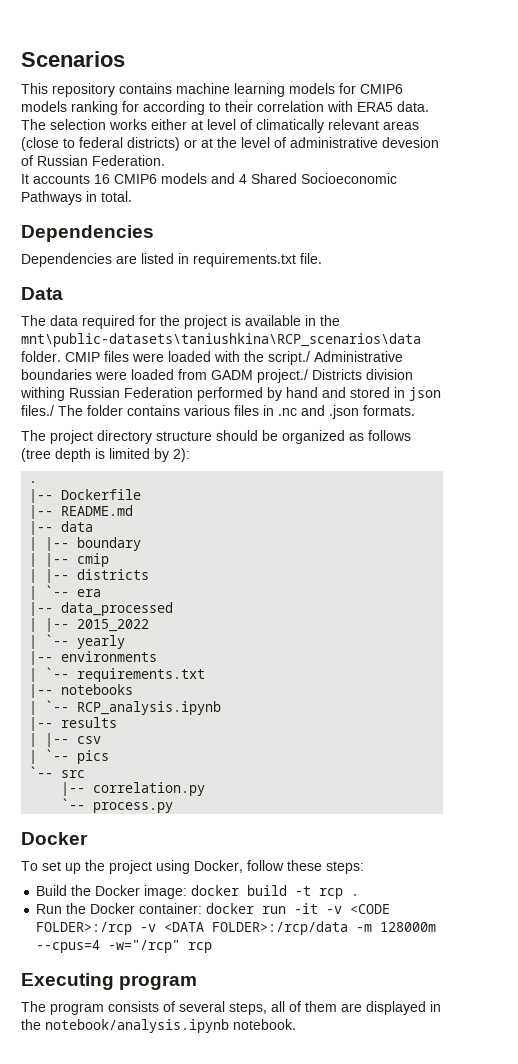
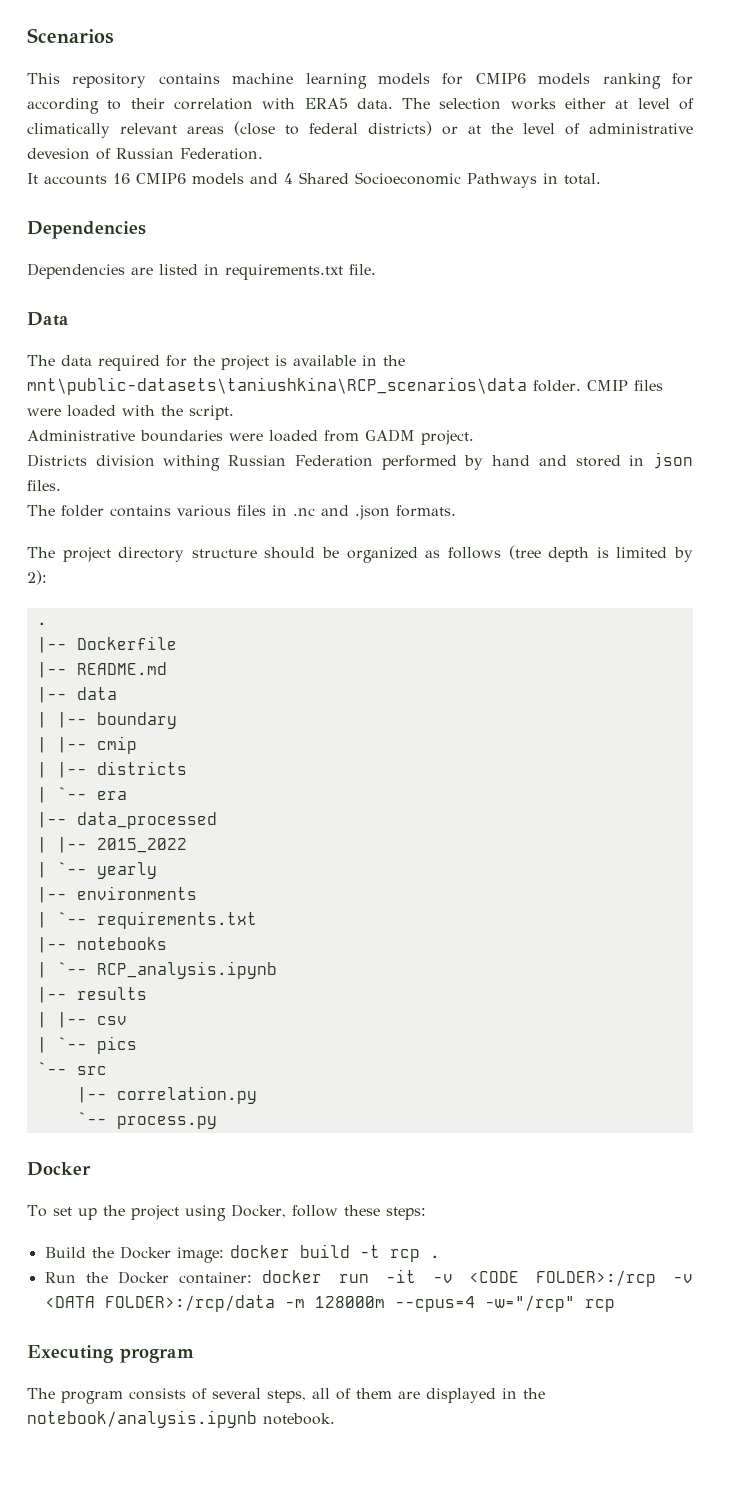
[268,351,310,365] script./ -> [189,405,234,420] script. //
[257,369,308,383] project./ -> [421,430,474,445] project. //
[21,405,54,416] files./ -> [27,480,61,491] files. //

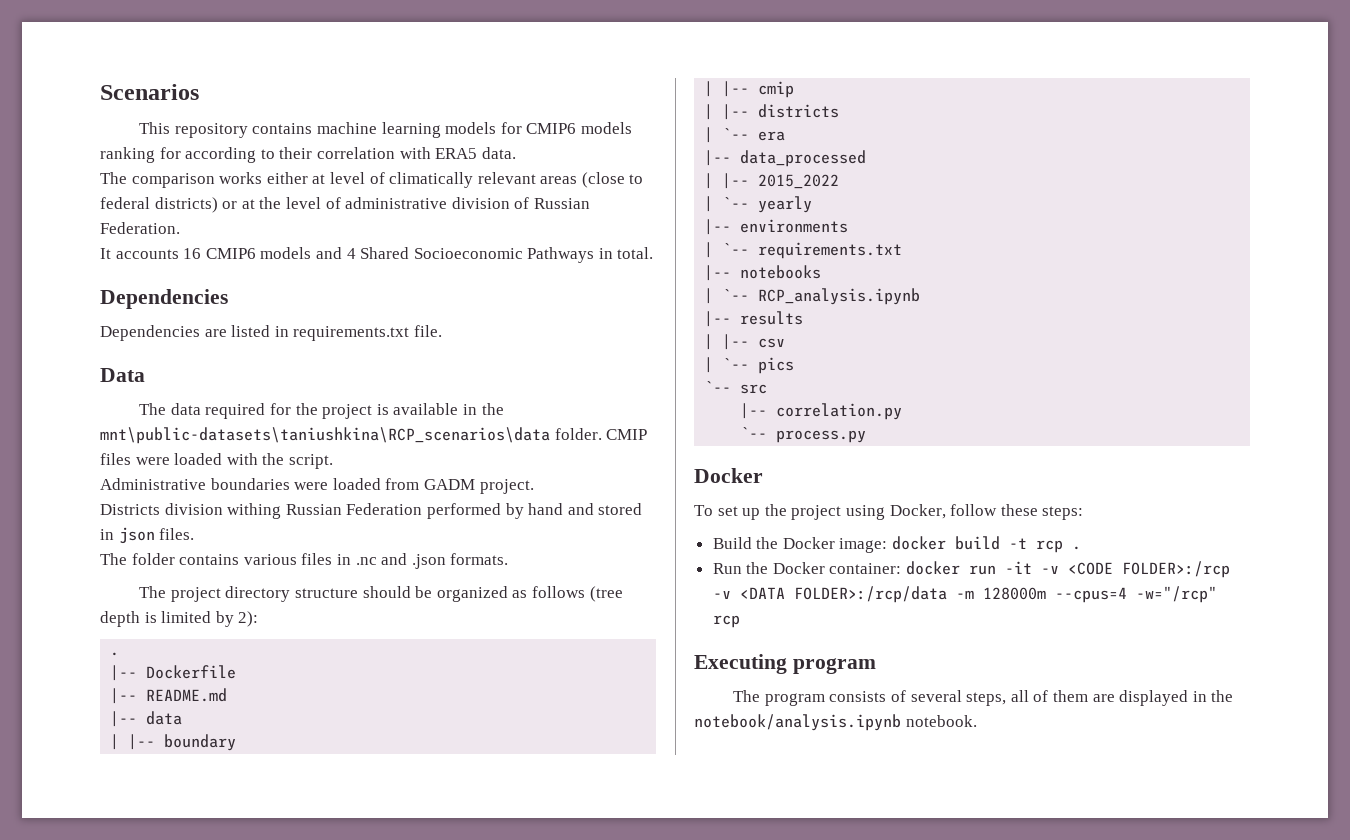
[402,98,502,110] The selection -> [100,172,215,188] // The comparison
[27,148,90,160] devesion -> [451,197,510,209] division

